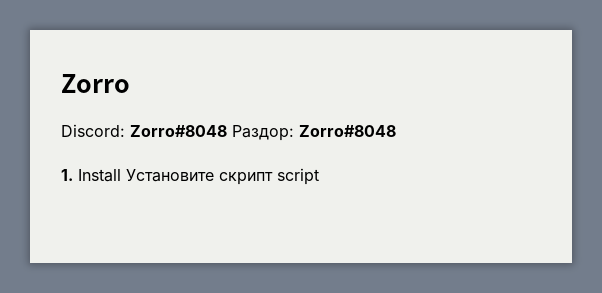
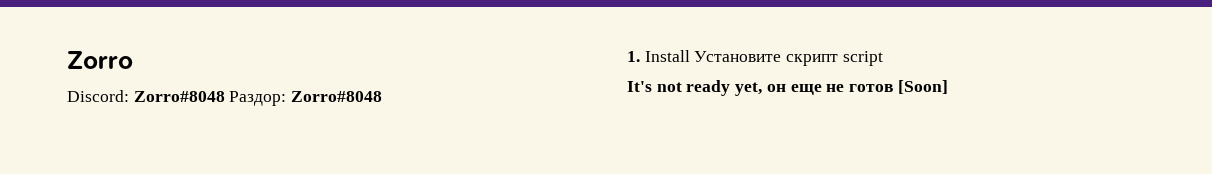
(319, 176) none -> [627,80,948,96] // It's not ready yet, он еще не готов [Soon]

